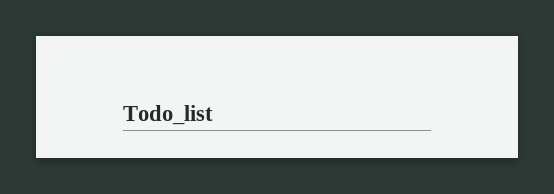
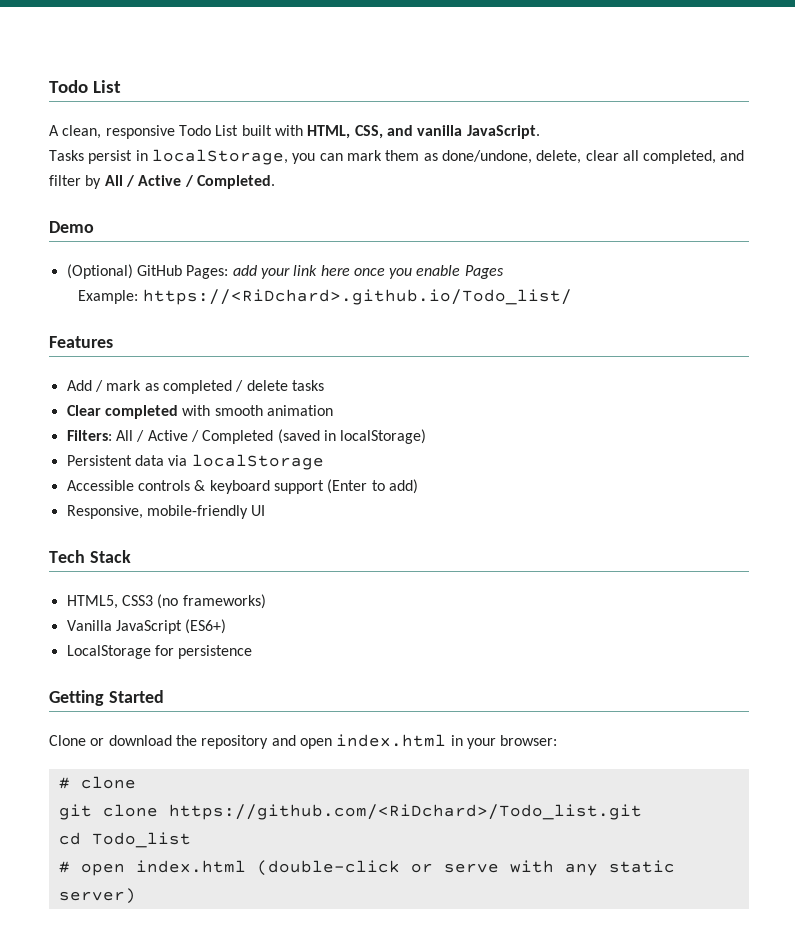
[123,105,213,125] Todo_list -> [49,80,121,93] [49,125,540,139] [49,149,745,165] [49,175,275,189] [49,221,94,233] [66,264,504,279] [78,289,572,305] [49,336,113,348] [66,380,324,394] [66,405,333,419] [66,429,427,444] [66,454,324,470] [66,479,418,494] [66,505,266,519] [49,550,131,563] [66,594,266,609] [66,619,227,634] [66,645,253,659] [49,690,164,706] [49,734,558,749] [58,776,136,789] [58,804,642,820] [58,832,191,848] [58,860,675,876] [58,888,136,904] Todo List // A clean, responsive Todo List built with HTML, CSS, and vanilla JavaScript. // Tasks persist in localStorage, you can mark them as done/undone, delete, clear all completed, and filter by All / Active / Completed. // Demo // (Optional) GitHub Pages: add your link here once you enable Pages // Example: https://<RiDchard>.github.io/Todo_list/ // Features // Add / mark as completed / delete tasks // Clear completed with smooth animation // Filters: All / Active / Completed (saved in localStorage) // Persistent data via localStorage // Accessible controls & keyboard support (Enter to add) // Responsive, mobile-friendly UI // Tech Stack // HTML5, CSS3 (no frameworks) // Vanilla JavaScript (ES6+) // LocalStorage for persistence // Getting Started // Clone or download the repository and open index.html in your browser: // # clone // git clone https://github.com/<RiDchard>/Todo_list.git // cd Todo_list // # open index.html (double-click or serve with any static server)

